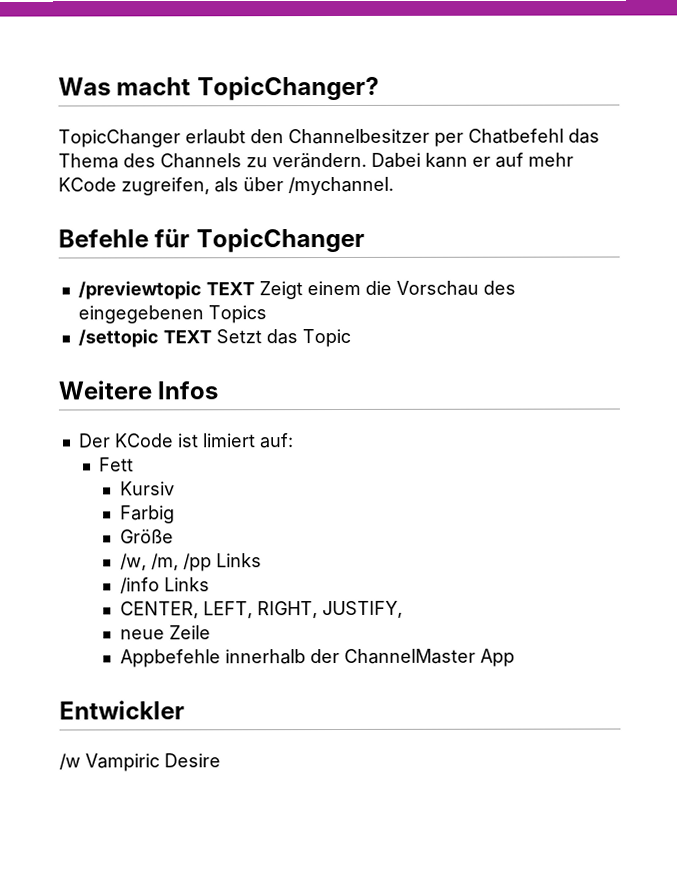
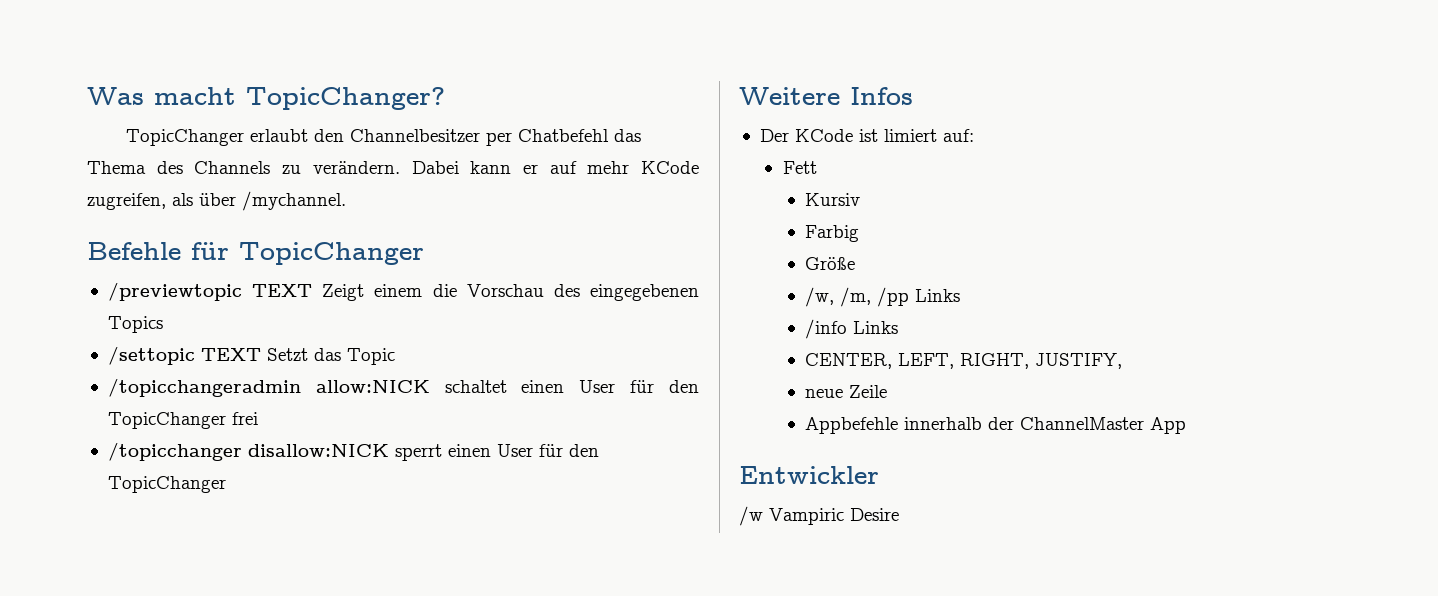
(351, 338) none -> [107,378,700,397] [107,412,258,429] [107,442,599,461] [107,476,226,493] // /topicchangeradmin allow:NICK schaltet einen User für den TopicChanger frei // /topicchanger disallow:NICK sperrt einen User für den TopicChanger

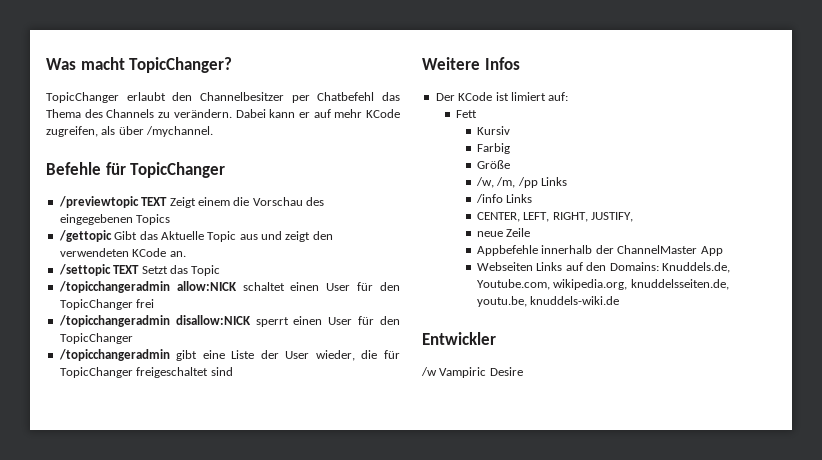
(163, 324) none -> [58,230,333,242] [59,248,186,257] // /gettopic Gibt das Aktuelle Topic aus und zeigt den verwendeten KCode an.
[107,442,242,461] /topicchanger -> [58,315,170,327] /topicchangeradmin
(226, 484) none -> [58,349,400,361] [59,367,233,378] // /topicchangeradmin gibt eine Liste der User wieder, die für TopicChanger freigeschaltet sind
(1187, 425) none -> [477,262,730,273] [477,279,729,290] [477,296,620,307] // Webseiten Links auf den Domains: Knuddels.de, Youtube.com, wikipedia.org, knuddelsseiten.de, youtu.be, knuddels-wiki.de

